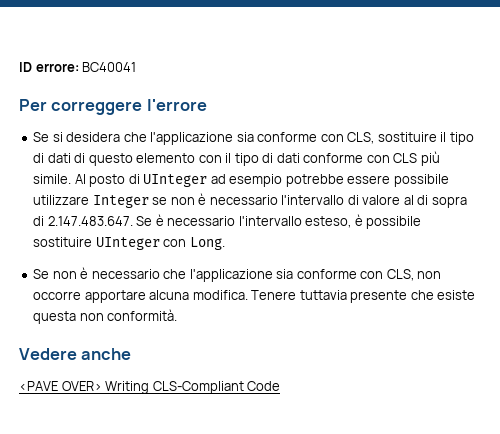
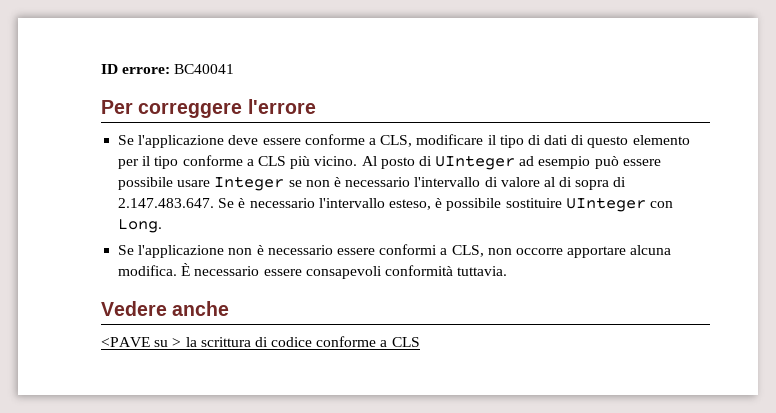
[52,132,437,145] si desidera che l'applicazione sia conforme con CLS, sostituire -> [138,134,484,148] l'applicazione deve essere conforme a CLS, modificare
[198,153,390,166] con il tipo di dati conforme con -> [118,155,254,169] per il tipo conforme a
[33,174,72,184] simile. -> [314,156,358,166] vicino.
[285,174,344,187] potrebbe -> [594,156,619,169] può
[33,195,90,205] utilizzare -> [177,180,211,187] usare
[52,267,384,282] non è necessario che l'applicazione sia conforme con -> [138,244,448,258] l'applicazione non è necessario essere conformi a
[251,290,476,303] [33,309,178,324] [19,348,132,360] [19,381,281,394] Tenere tuttavia presente che esiste questa non conformità. // Vedere anche // <PAVE OVER> Writing CLS-Compliant Code -> [181,263,508,279] [101,301,230,316] [101,336,420,347] È necessario essere consapevoli conformità tuttavia. // Vedere anche // <PAVE su > la scrittura di codice conforme a CLS

